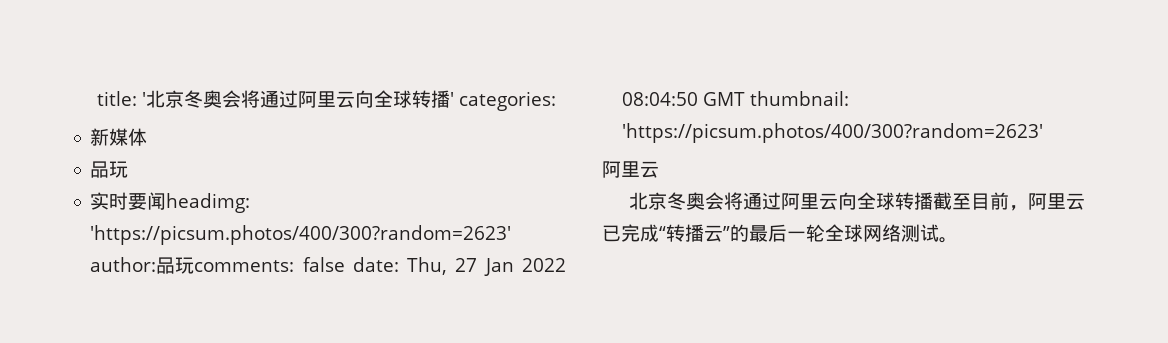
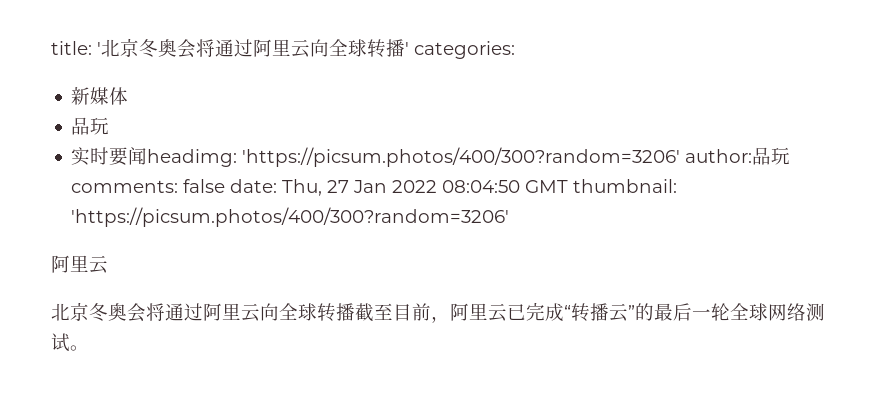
[90,225,512,245] 'https://picsum.photos/400/300?random=2623' -> [242,147,681,167] 'https://picsum.photos/400/300?random=3206'
[622,123,1044,143] 'https://picsum.photos/400/300?random=2623' -> [71,207,510,227] 'https://picsum.photos/400/300?random=3206'

